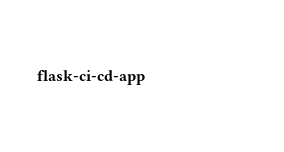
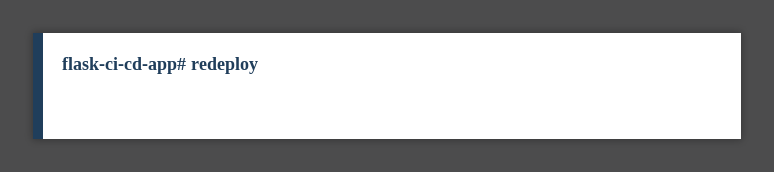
[37,70,145,85] flask-ci-cd-app -> [62,57,258,74] flask-ci-cd-app# redeploy

